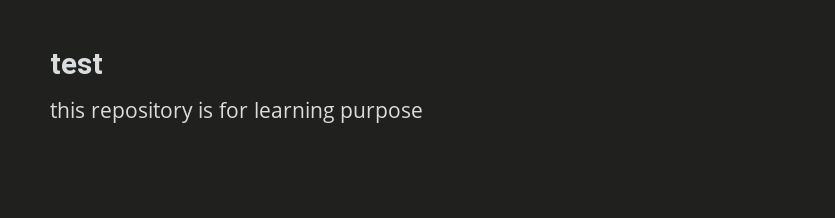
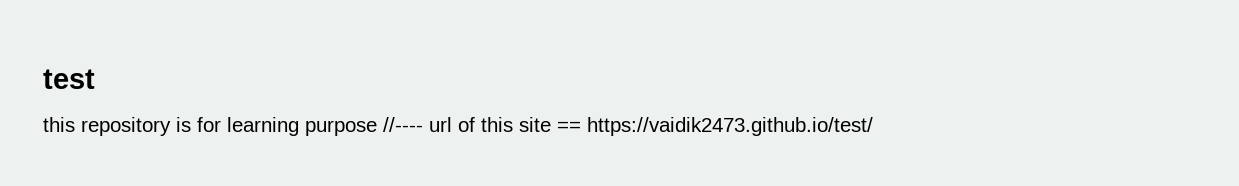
(424, 114) none -> [383,117,873,136] //---- url of this site == https://vaidik2473.github.io/test/

